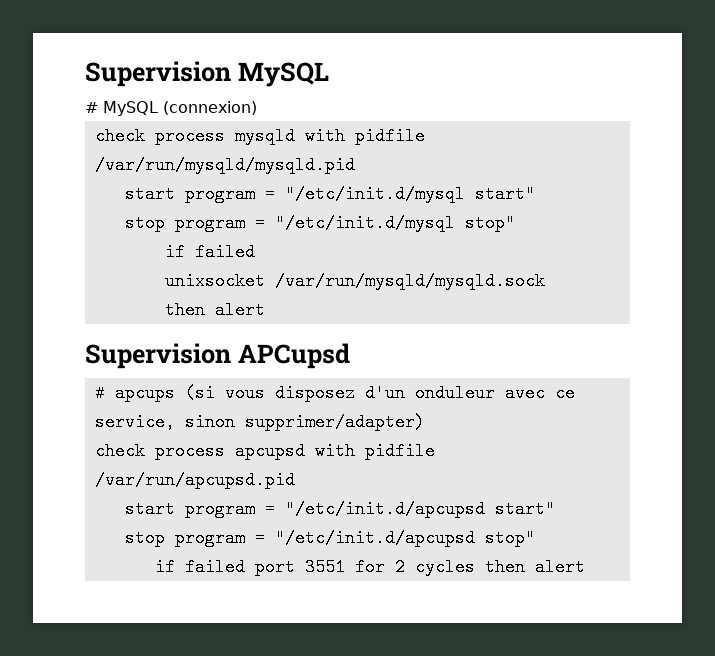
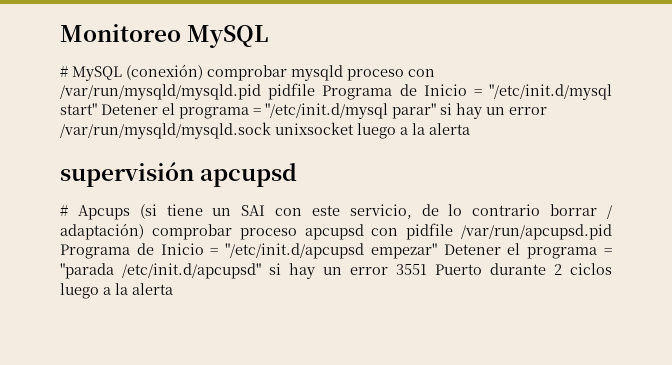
[85,61,231,87] Supervision -> [60,24,181,42] Monitoreo
[163,101,257,115] [94,127,425,145] [94,156,355,174] [124,185,535,203] [124,214,515,232] [164,243,255,261] [164,272,545,290] [164,301,265,319] [85,343,350,369] [94,384,575,402] [94,413,425,431] [94,442,435,460] [94,471,295,489] [124,500,555,518] [124,529,535,547] [154,558,585,576] (connexion) // check process mysqld with pidfile /var/run/mysqld/mysqld.pid // start program = "/etc/init.d/mysql start" // stop program = "/etc/init.d/mysql stop" // if failed // unixsocket /var/run/mysqld/mysqld.sock // then alert // Supervision APCupsd // # apcups (si vous disposez d'un onduleur avec ce service, sinon supprimer/adapter) // check process apcupsd with pidfile /var/run/apcupsd.pid // start program = "/etc/init.d/apcupsd start" // stop program = "/etc/init.d/apcupsd stop" // if failed port 3551 for 2 cycles then alert -> [126,64,435,81] [60,83,612,100] [60,103,547,119] [60,122,470,139] [60,162,298,187] [60,204,612,220] [60,223,612,240] [60,243,612,259] [60,263,612,279] [60,283,173,299] (conexión) comprobar mysqld proceso con /var/run/mysqld/mysqld.pid pidfile Programa de Inicio = "/etc/init.d/mysql start" Detener el programa = "/etc/init.d/mysql parar" si hay un error /var/run/mysqld/mysqld.sock unixsocket luego a la alerta // supervisión apcupsd // # Apcups (si tiene un SAI con este servicio, de lo contrario borrar / adaptación) comprobar proceso apcupsd con pidfile /var/run/apcupsd.pid Programa de Inicio = "/etc/init.d/apcupsd empezar" Detener el programa = "parada /etc/init.d/apcupsd" si hay un error 3551 Puerto durante 2 ciclos luego a la alerta

